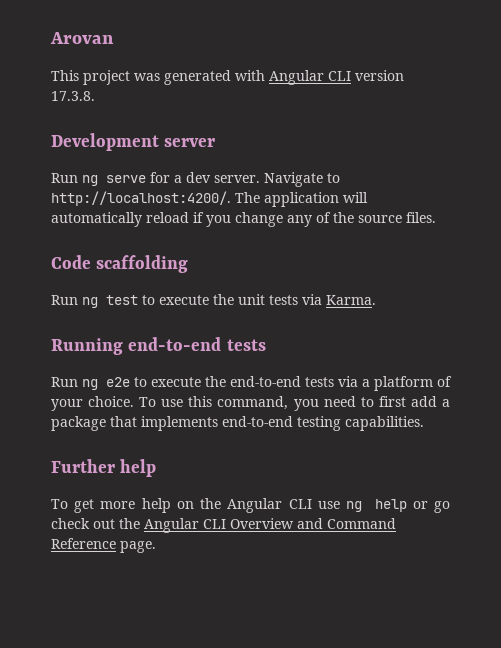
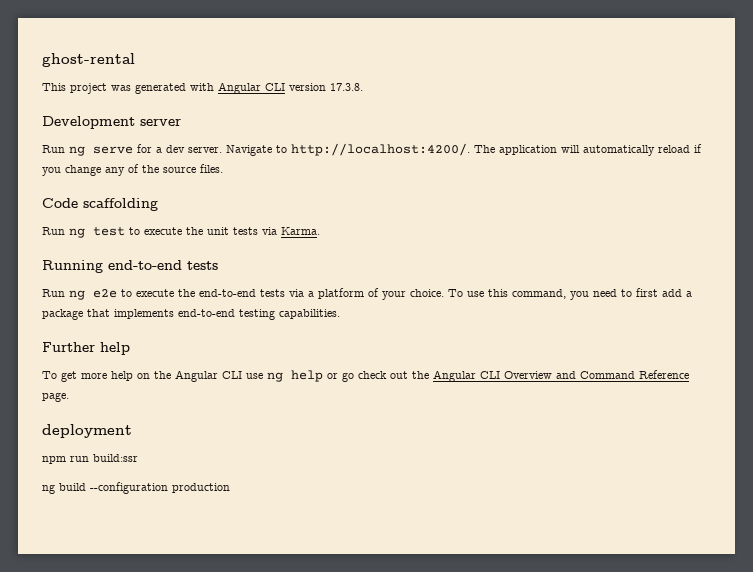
[50,32,114,44] Arovan -> [42,53,135,67] ghost-rental
(156, 547) none -> [42,424,132,438] [42,454,138,464] [42,482,230,494] // deployment // npm run build:ssr // ng build --configuration production

